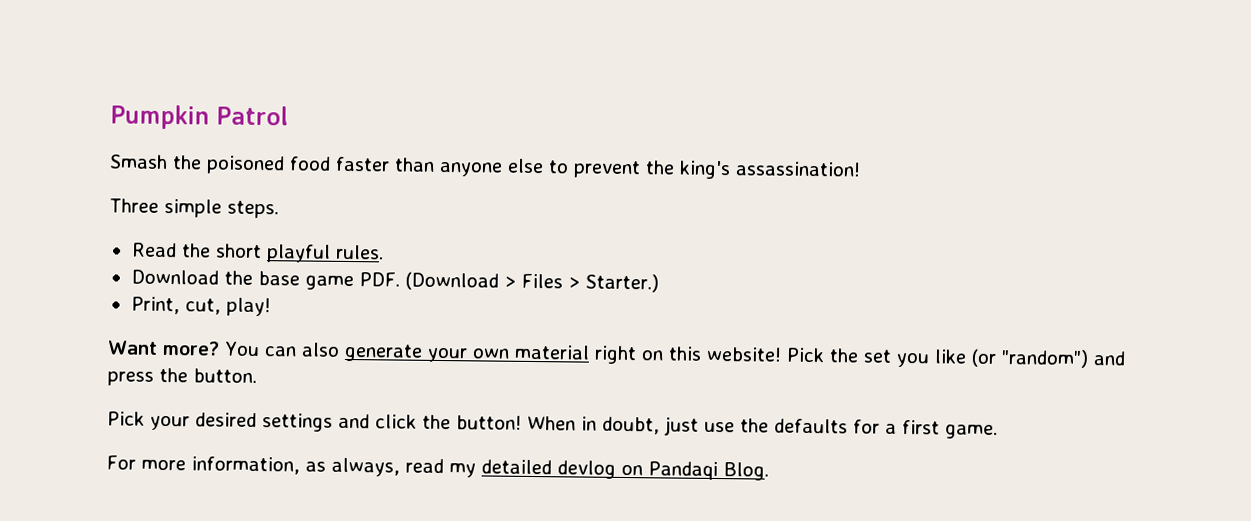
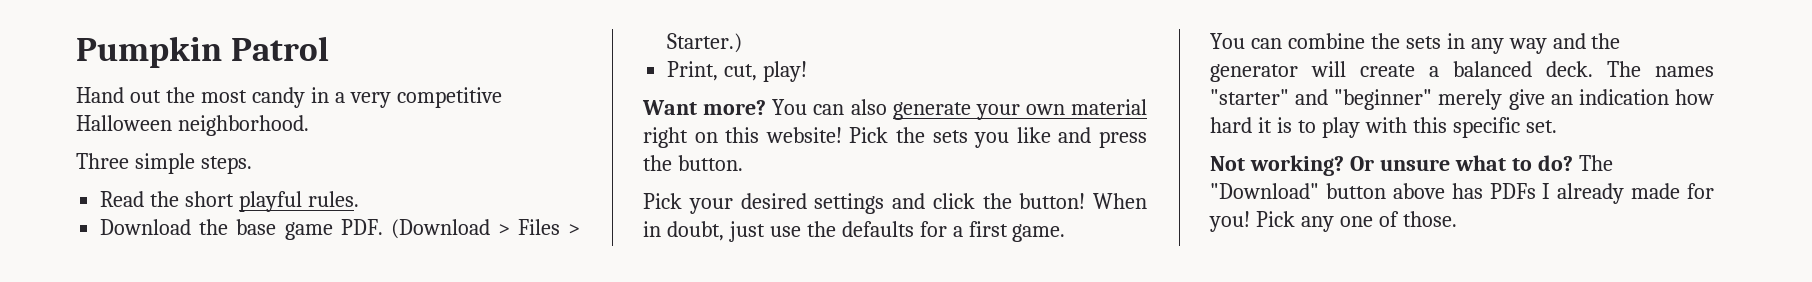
[109,154,861,180] Smash the poisoned food faster than anyone else to prevent the king's assassination! -> [76,87,502,108] [76,115,309,136] Hand out the most candy in a very competitive Halloween neighborhood.
[862,349,892,363] set -> [932,130,968,143] sets
[970,348,1089,369] (or "random") -> (1051, 135) none
[106,455,769,481] For more information, as always, read my detailed devlog on Pandaqi Blog. -> [1210,33,1621,54] [1210,61,1714,82] [1210,89,1714,110] [1210,117,1557,138] [1210,155,1613,176] [1210,183,1714,204] [1209,211,1457,232] You can combine the sets in any way and the generator will create a balanced deck. The names "starter" and "beginner" merely give an indication how hard it is to play with this specific set. // Not working? Or unsure what to do? The "Download" button above has PDFs I already made for you! Pick any one of those.

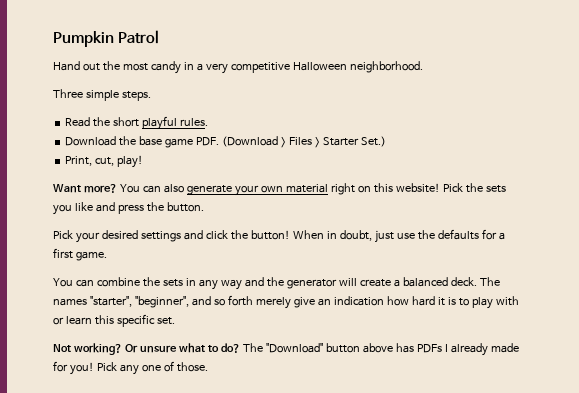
[667,33,743,53] Starter.) -> [322,136,386,147] Starter Set.)
[1210,89,1433,110] "starter" and "beginner" -> [89,295,253,308] "starter", "beginner", and so forth
(1407, 125) none -> [53,316,92,325] or learn

